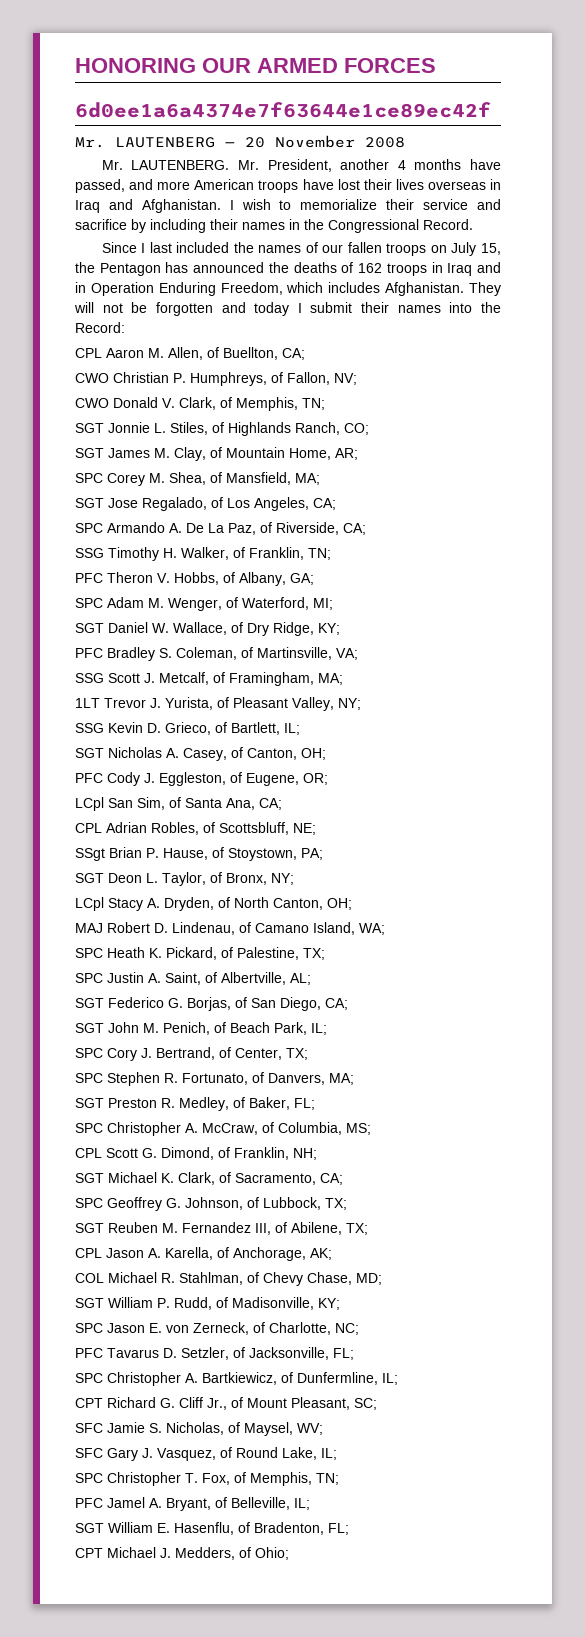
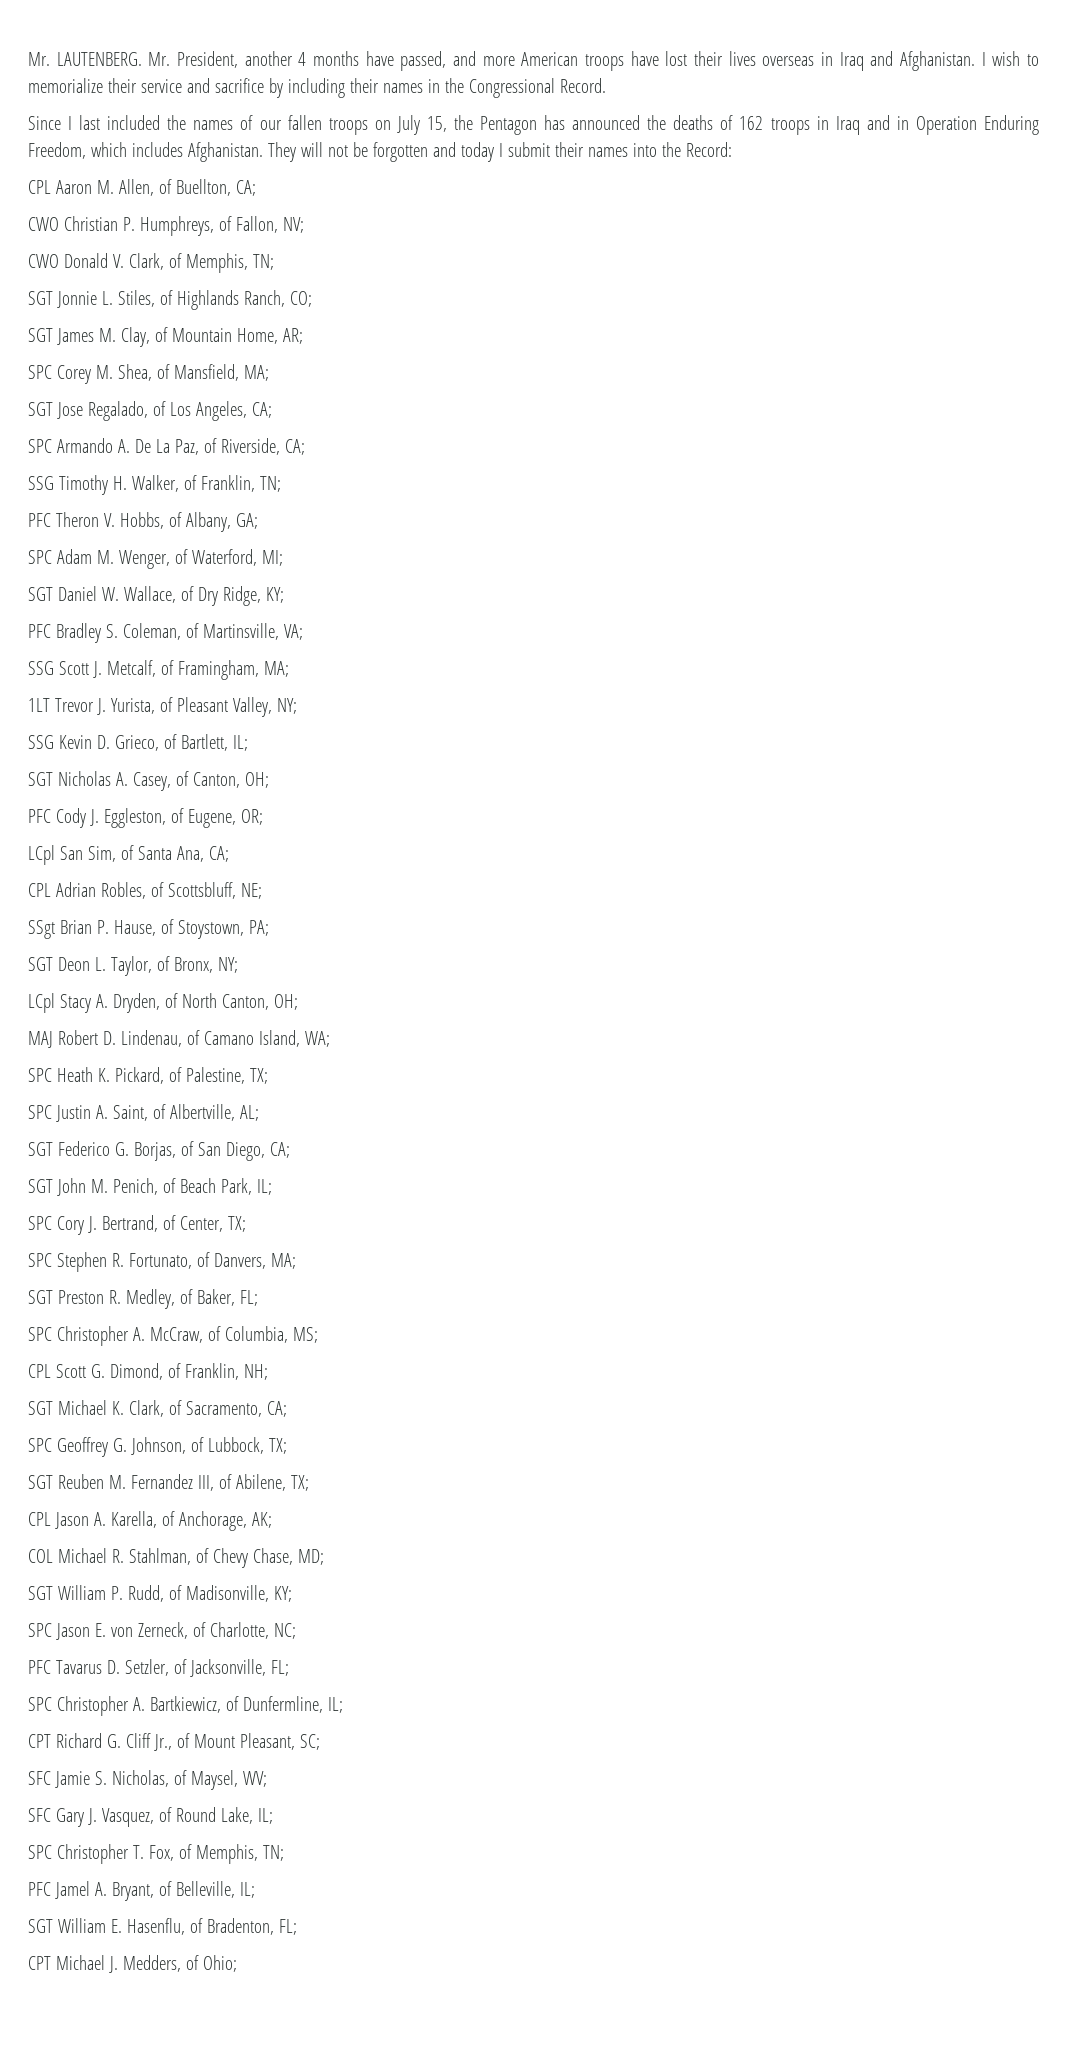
[75,58,436,73] [75,102,491,118] [75,135,405,148] HONORING OUR ARMED FORCES // 6d0ee1a6a4374e7f63644e1ce89ec42f // Mr. LAUTENBERG — 20 November 2008 // -> (28, 59) none

